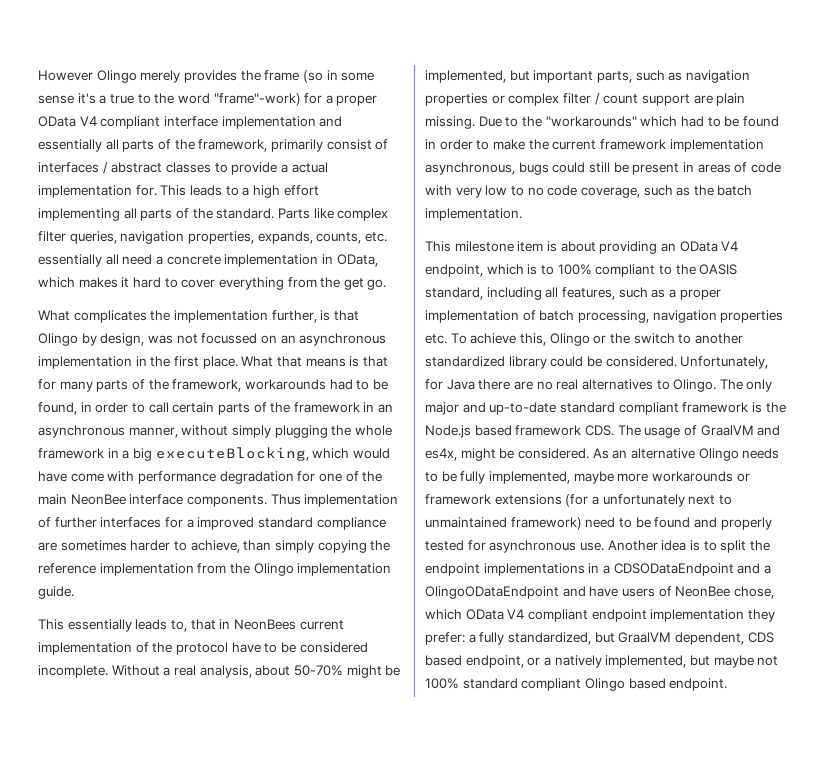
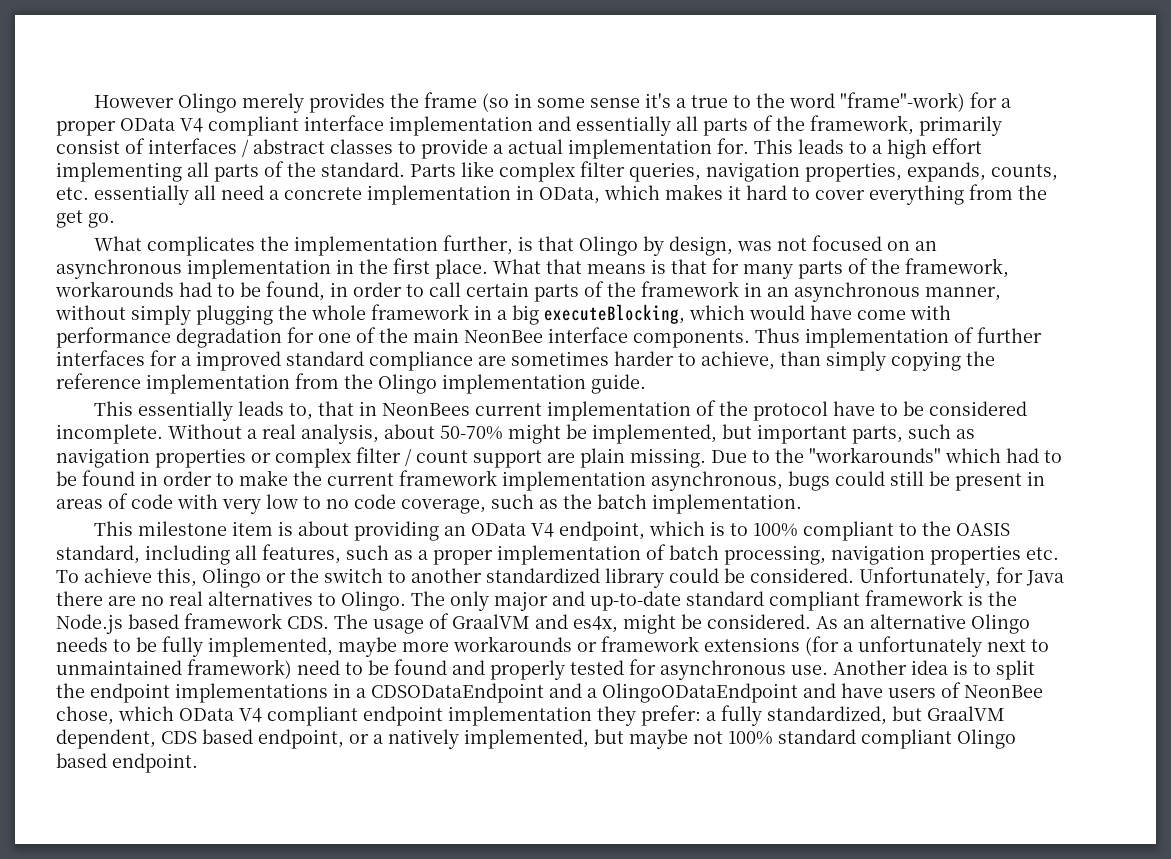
[201,333,258,344] focussed -> [812,235,883,251] focused

